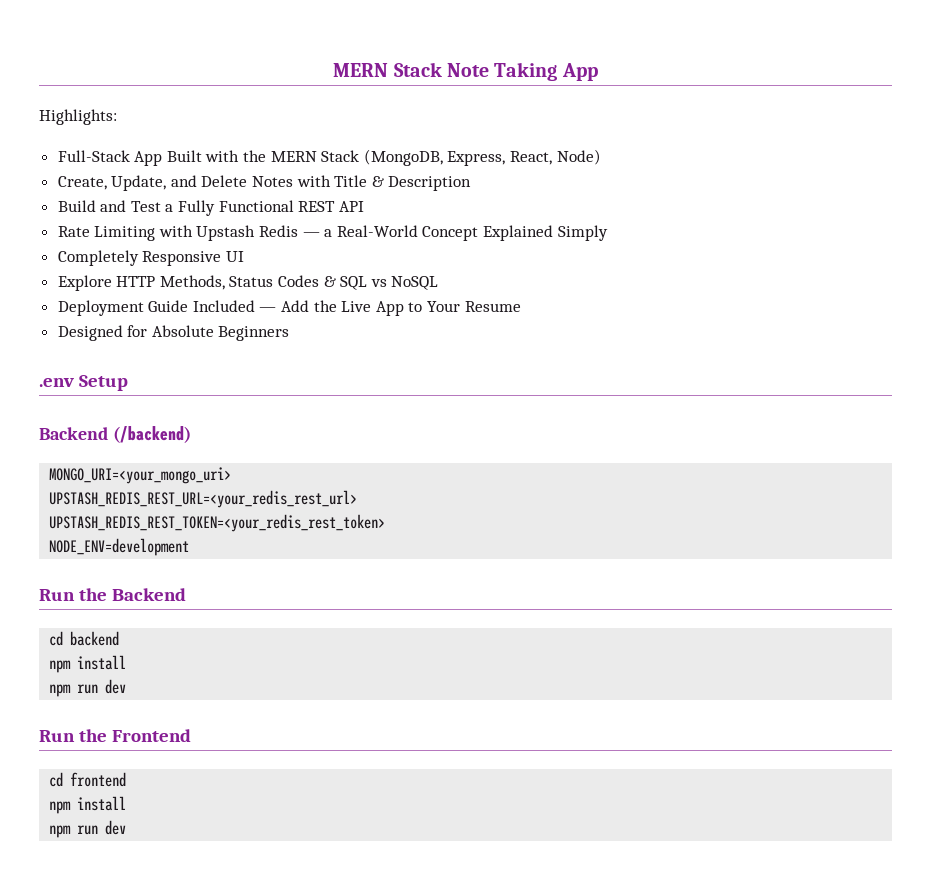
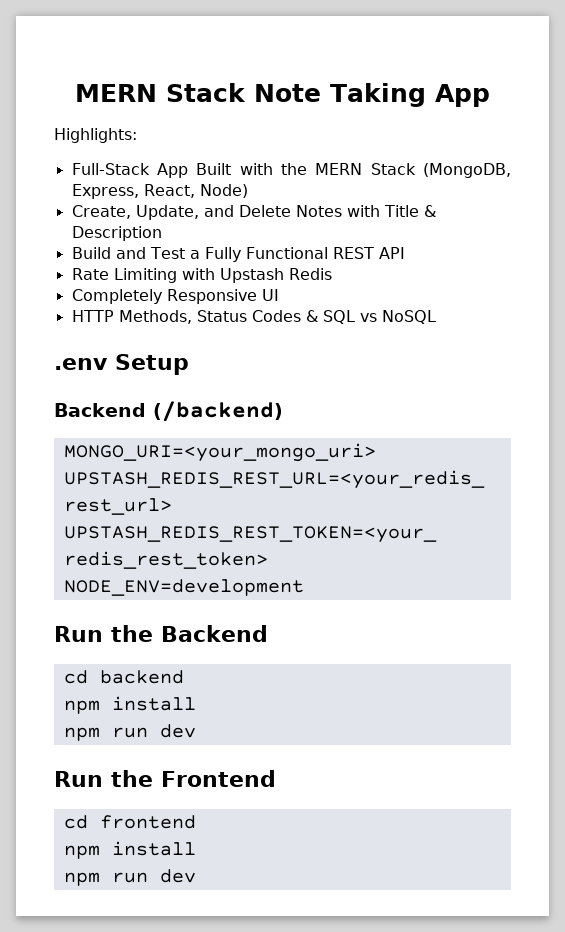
[302,225,608,241] — a Real-World Concept Explained Simply -> (332, 274) none
[57,275,112,291] Explore -> (279, 295) none
[57,300,521,316] [57,325,290,341] // Deployment Guide Included — Add the Live App to Your Resume // Designed for Absolute Beginners -> (436, 317) none

